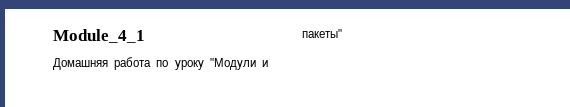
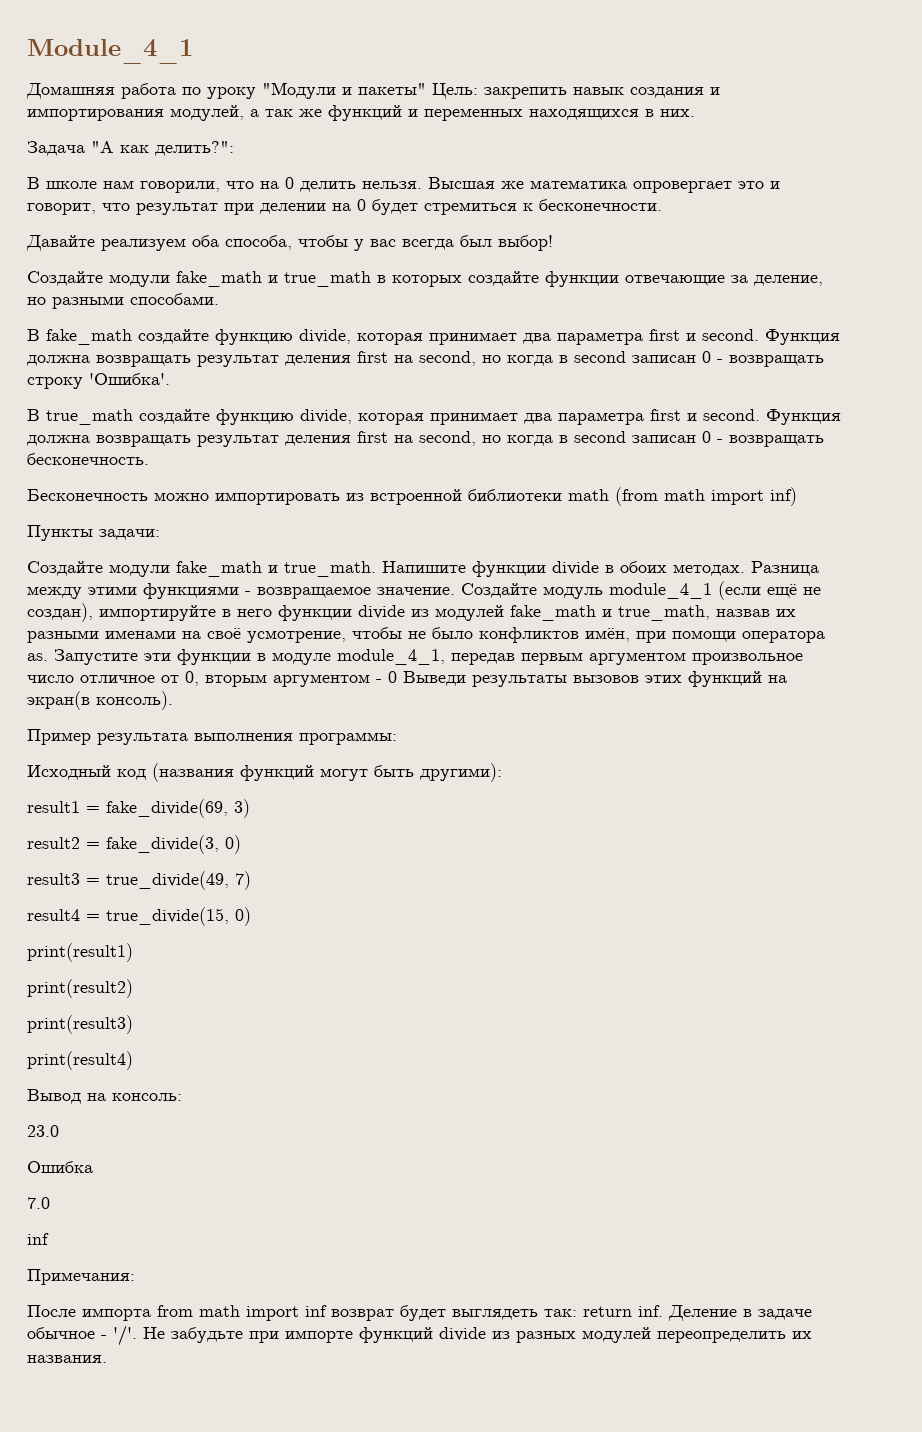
(342, 33) none -> [432,83,720,99] [27,105,695,121] [27,141,234,156] [27,177,780,193] [27,199,662,215] [26,235,553,251] [27,271,823,287] [27,293,219,309] [27,329,840,345] [27,351,824,367] [27,373,170,389] [27,409,841,425] [27,431,824,447] [27,453,149,465] [27,487,797,506] [27,525,160,541] [27,561,819,577] [27,581,821,600] [27,603,796,622] [27,627,825,643] [27,649,803,665] [27,671,787,687] [27,691,173,710] [27,729,397,745] [27,763,502,782] [27,799,250,818] [27,835,241,854] [27,871,251,890] [27,907,251,926] [27,943,133,962] [27,979,133,998] [27,1015,133,1034] [27,1051,133,1070] [27,1089,182,1104] [27,1125,59,1137] [27,1161,93,1173] [27,1197,50,1209] [27,1233,49,1245] [27,1269,135,1285] [27,1305,812,1321] [27,1325,812,1346] [27,1355,107,1363] Цель: закрепить навык создания и импортирования модулей, а так же функций и переменных находящихся в них. // Задача "А как делить?": // В школе нам говорили, что на 0 делить нельзя. Высшая же математика опровергает это и говорит, что результат при делении на 0 будет стремиться к бесконечности. // Давайте реализуем оба способа, чтобы у вас всегда был выбор! // Создайте модули fake_math и true_math в которых создайте функции отвечающие за деление, но разными способами. // В fake_math создайте функцию divide, которая принимает два параметра first и second. Функция должна возвращать результат деления first на second, но когда в second записан 0 - возвращать строку 'Ошибка'. // В true_math создайте функцию divide, которая принимает два параметра first и second. Функция должна возвращать результат деления first на second, но когда в second записан 0 - возвращать бесконечность. // Бесконечность можно импортировать из встроенной библиотеки math (from math import inf) // Пункты задачи: // Создайте модули fake_math и true_math. Напишите функции divide в обоих методах. Разница между этими функциями - возвращаемое значение. Создайте модуль module_4_1 (если ещё не создан), импортируйте в него функции divide из модулей fake_math и true_math, назвав их разными именами на своё усмотрение, чтобы не было конфликтов имён, при помощи оператора as. Запустите эти функции в модуле module_4_1, передав первым аргументом произвольное число отличное от 0, вторым аргументом - 0 Выведи результаты вызовов этих функций на экран(в консоль). // Пример результата выполнения программы: // Исходный код (названия функций могут быть другими): // result1 = fake_divide(69, 3) // result2 = fake_divide(3, 0) // result3 = true_divide(49, 7) // result4 = true_divide(15, 0) // print(result1) // print(result2) // print(result3) // print(result4) // Вывод на консоль: // 23.0 // Ошибка // 7.0 // inf // Примечания: // После импорта from math import inf возврат будет выглядеть так: return inf. Деление в задаче обычное - '/'. Не забудьте при импорте функций divide из разных модулей переопределить их названия.

